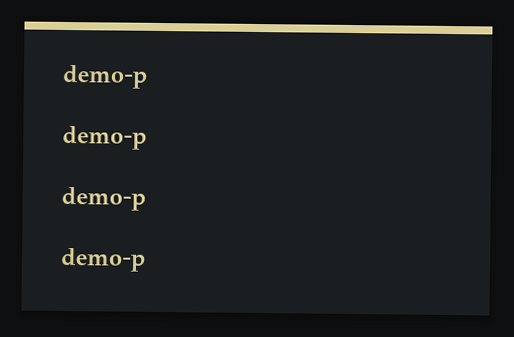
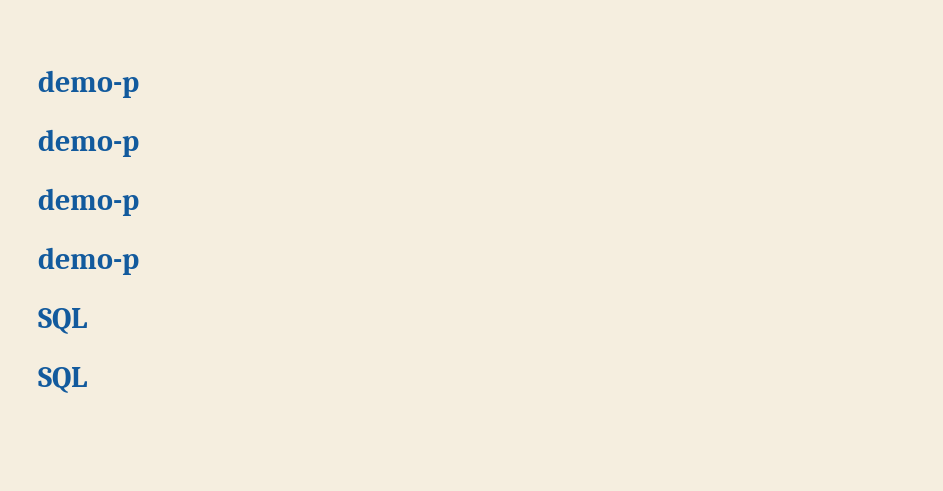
(146, 259) none -> [38,308,88,334] [38,367,88,393] // SQL // SQL

